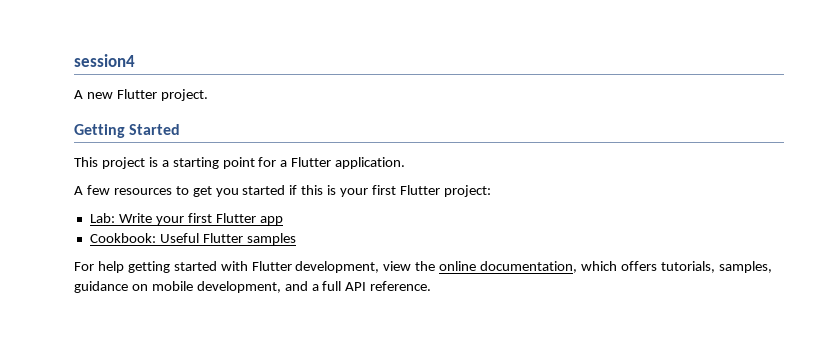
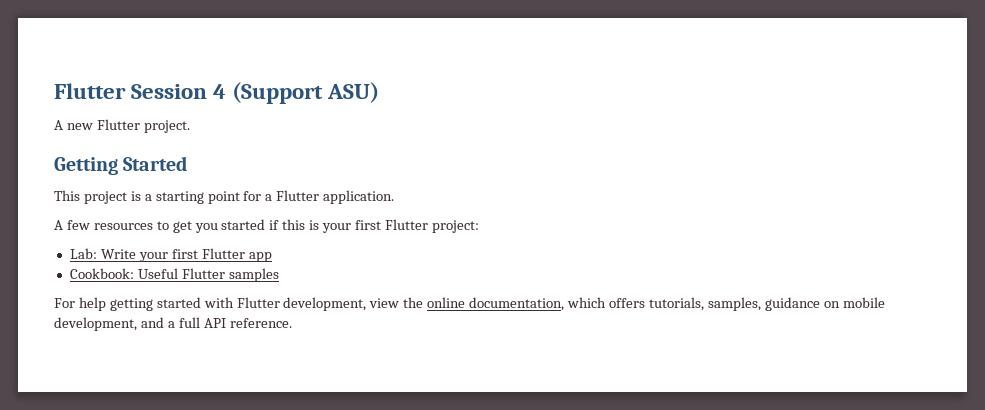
[74,54,135,67] session4 -> [54,82,380,104] Flutter Session 4 (Support ASU)

